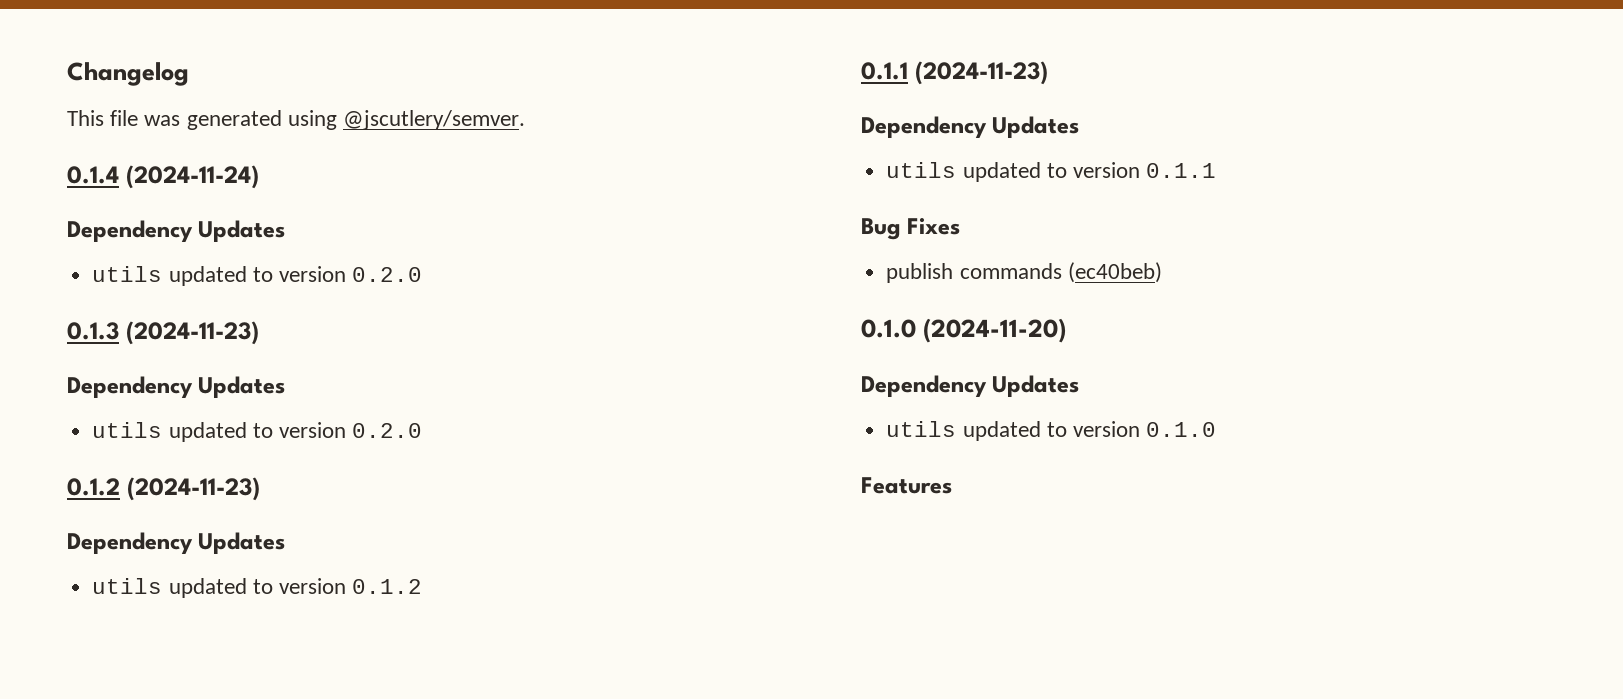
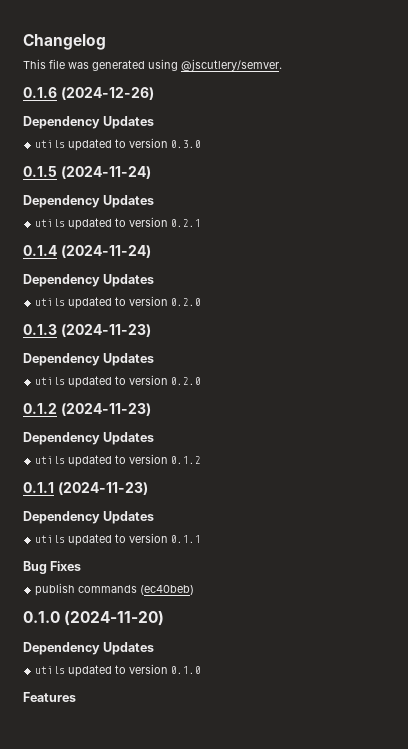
(526, 120) none -> [23,87,154,100] [23,116,155,129] [35,138,202,151] [23,166,151,179] [23,195,155,208] [35,217,202,230] // 0.1.6 (2024-12-26) // Dependency Updates // utils updated to version 0.3.0 // 0.1.5 (2024-11-24) // Dependency Updates // utils updated to version 0.2.1

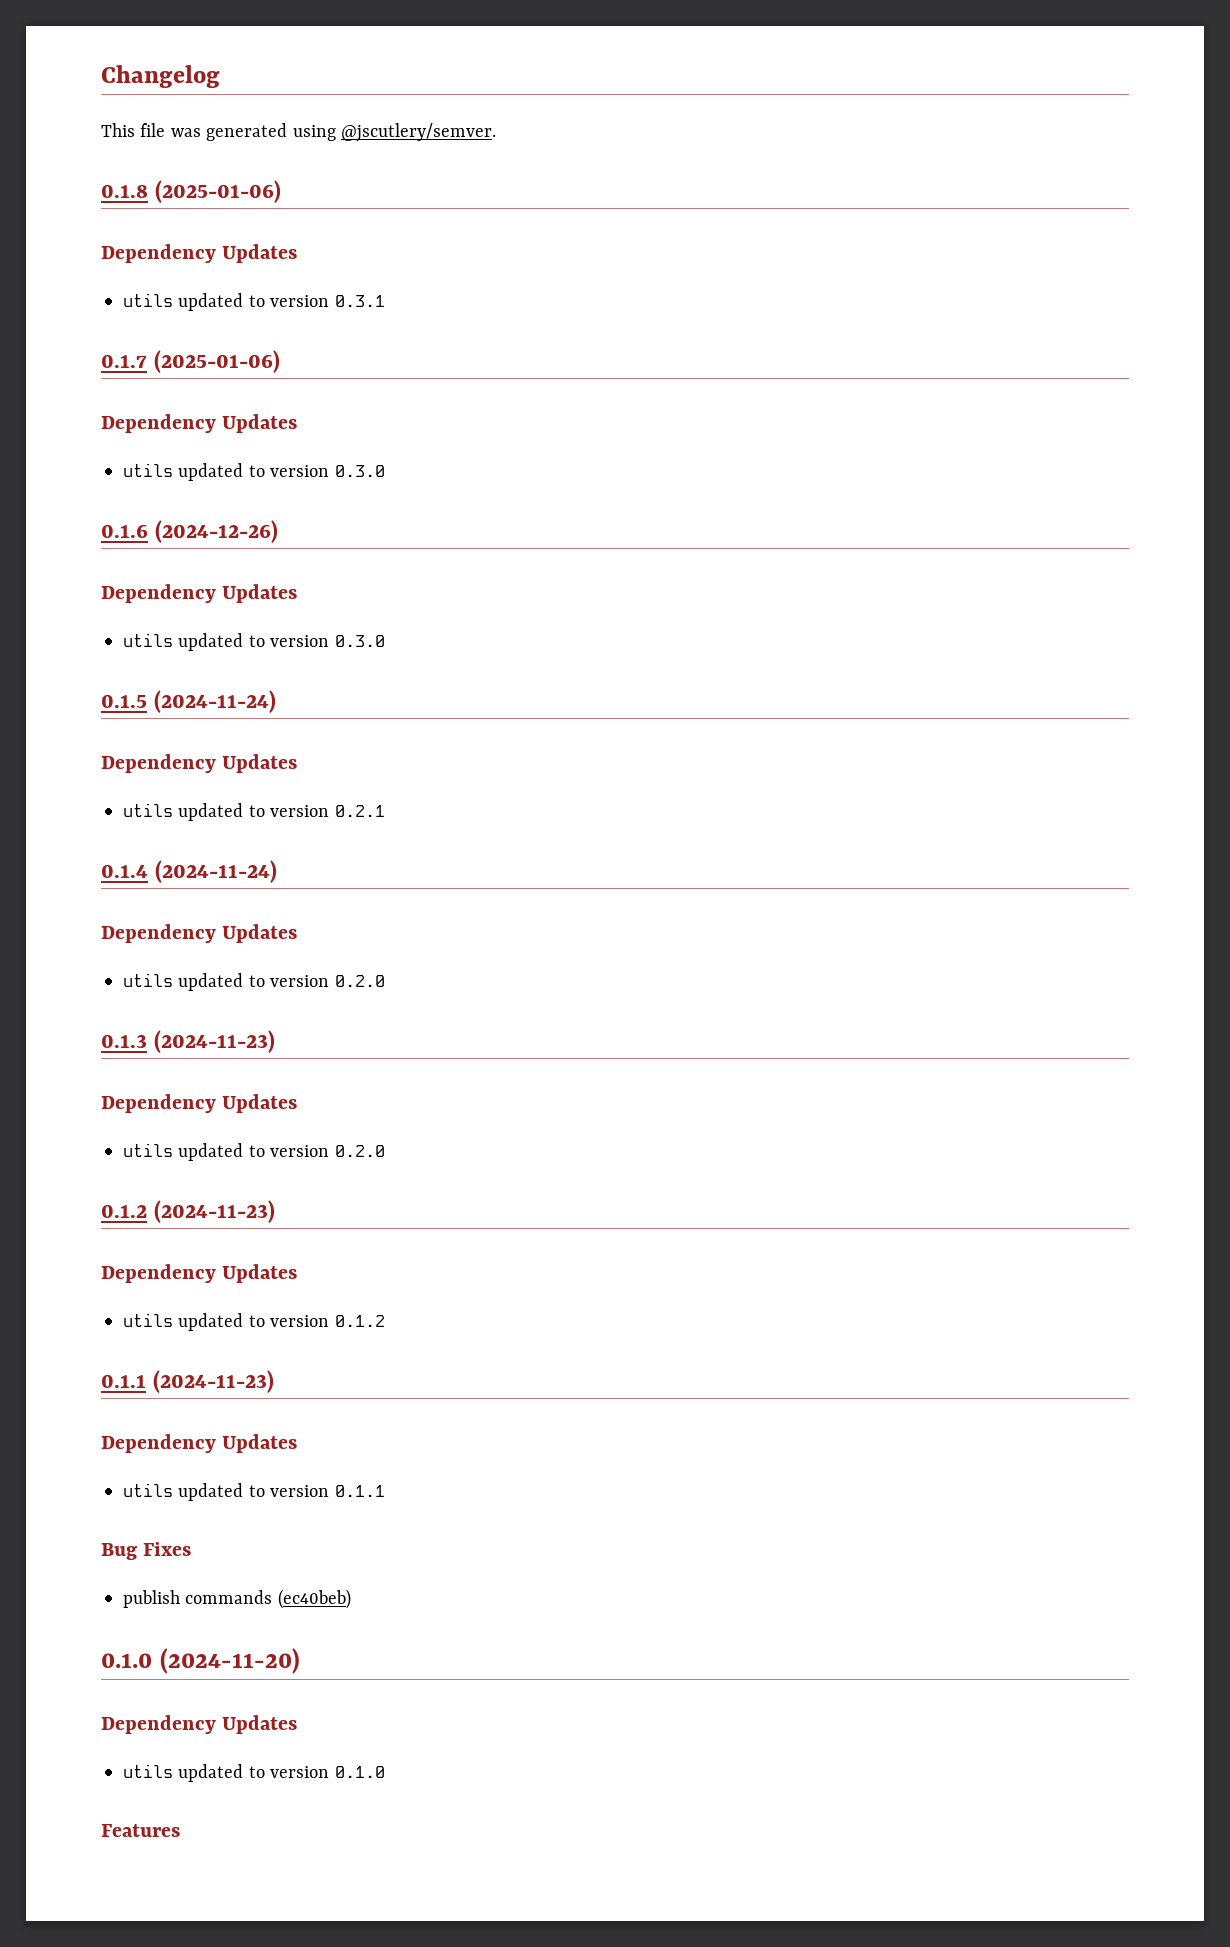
(282, 65) none -> [101,180,281,203] [101,244,298,263] [123,293,385,311] [101,350,280,373] [101,414,298,433] [123,463,385,481] // 0.1.8 (2025-01-06) // Dependency Updates // utils updated to version 0.3.1 // 0.1.7 (2025-01-06) // Dependency Updates // utils updated to version 0.3.0

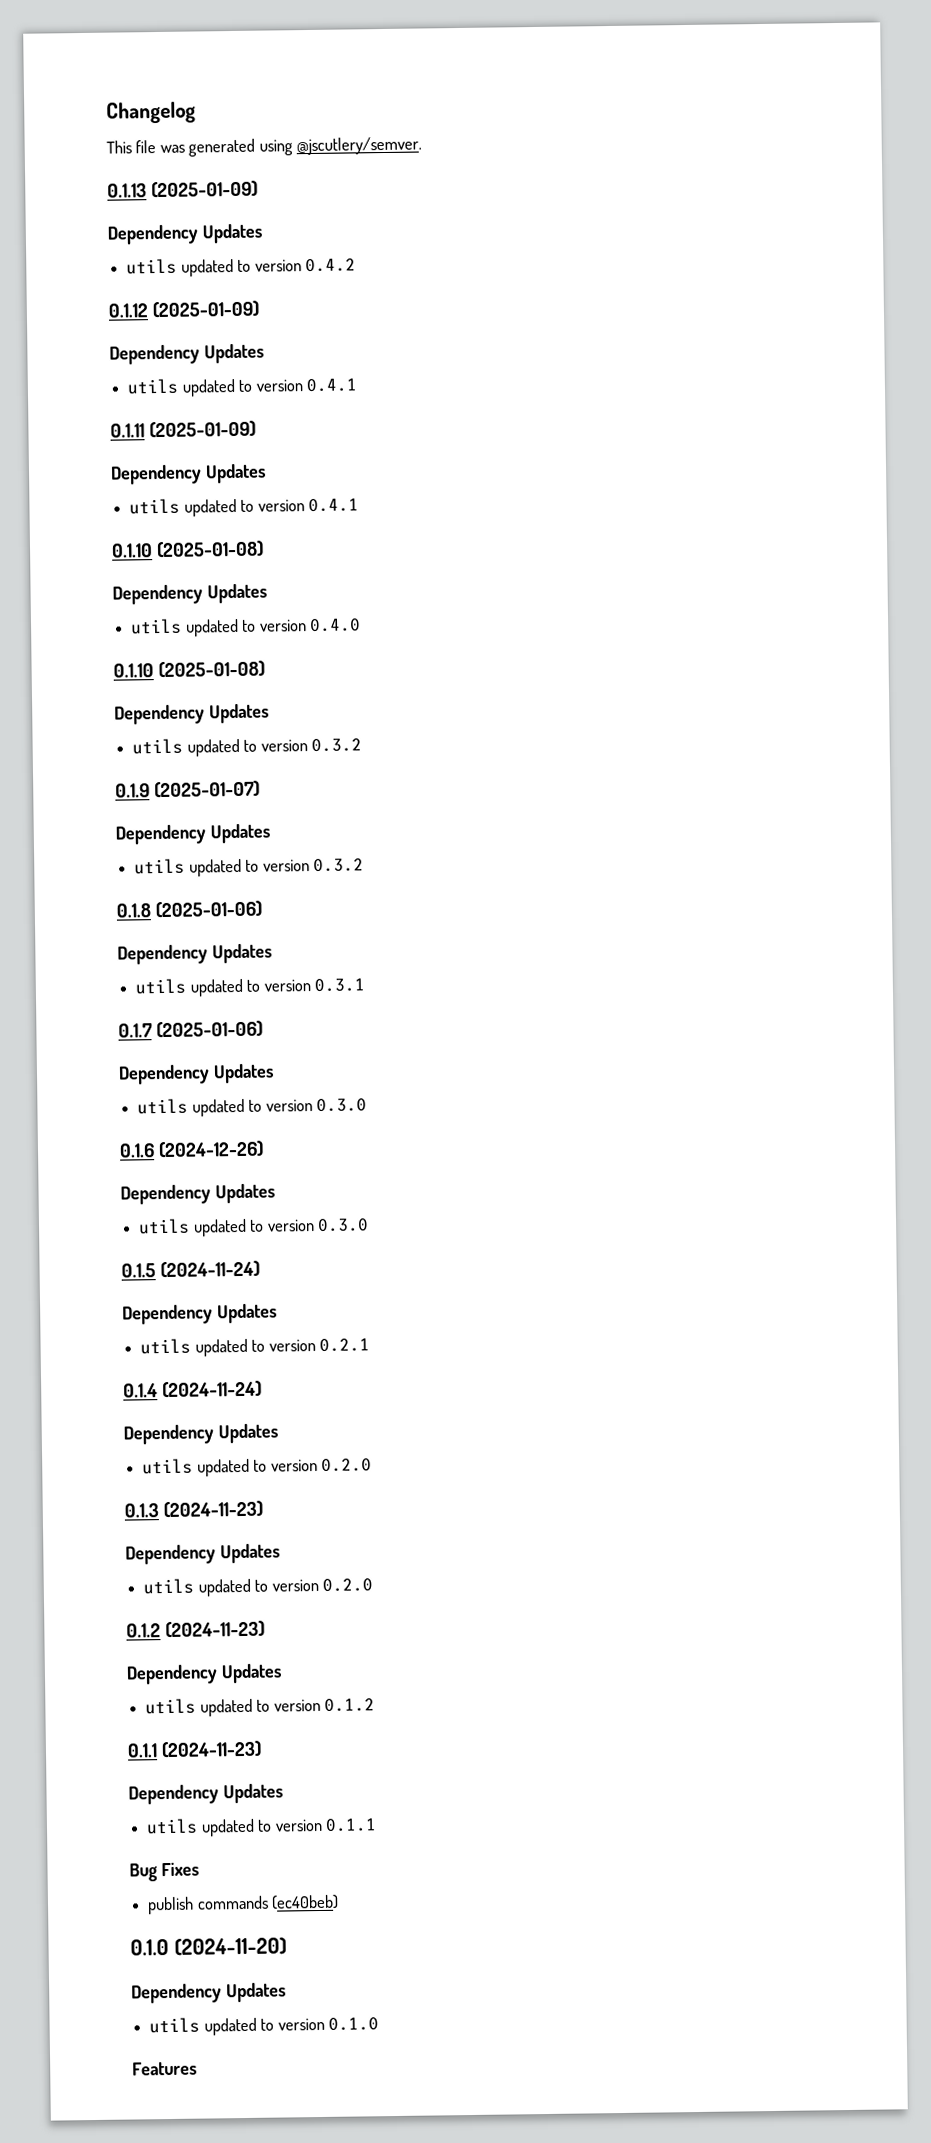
(496, 132) none -> [107,180,259,199] [107,223,262,245] [126,258,356,277] [108,300,260,319] [109,343,264,365] [127,378,357,397] [110,420,257,439] [110,463,266,485] [129,498,359,517] [111,540,265,559] [112,583,267,605] [130,618,361,637] [113,660,266,679] [114,703,269,725] [132,738,362,757] [115,780,261,799] [115,823,270,845] [134,858,364,877] // 0.1.13 (2025-01-09) // Dependency Updates // utils updated to version 0.4.2 // 0.1.12 (2025-01-09) // Dependency Updates // utils updated to version 0.4.1 // 0.1.11 (2025-01-09) // Dependency Updates // utils updated to version 0.4.1 // 0.1.10 (2025-01-08) // Dependency Updates // utils updated to version 0.4.0 // 0.1.10 (2025-01-08) // Dependency Updates // utils updated to version 0.3.2 // 0.1.9 (2025-01-07) // Dependency Updates // utils updated to version 0.3.2

